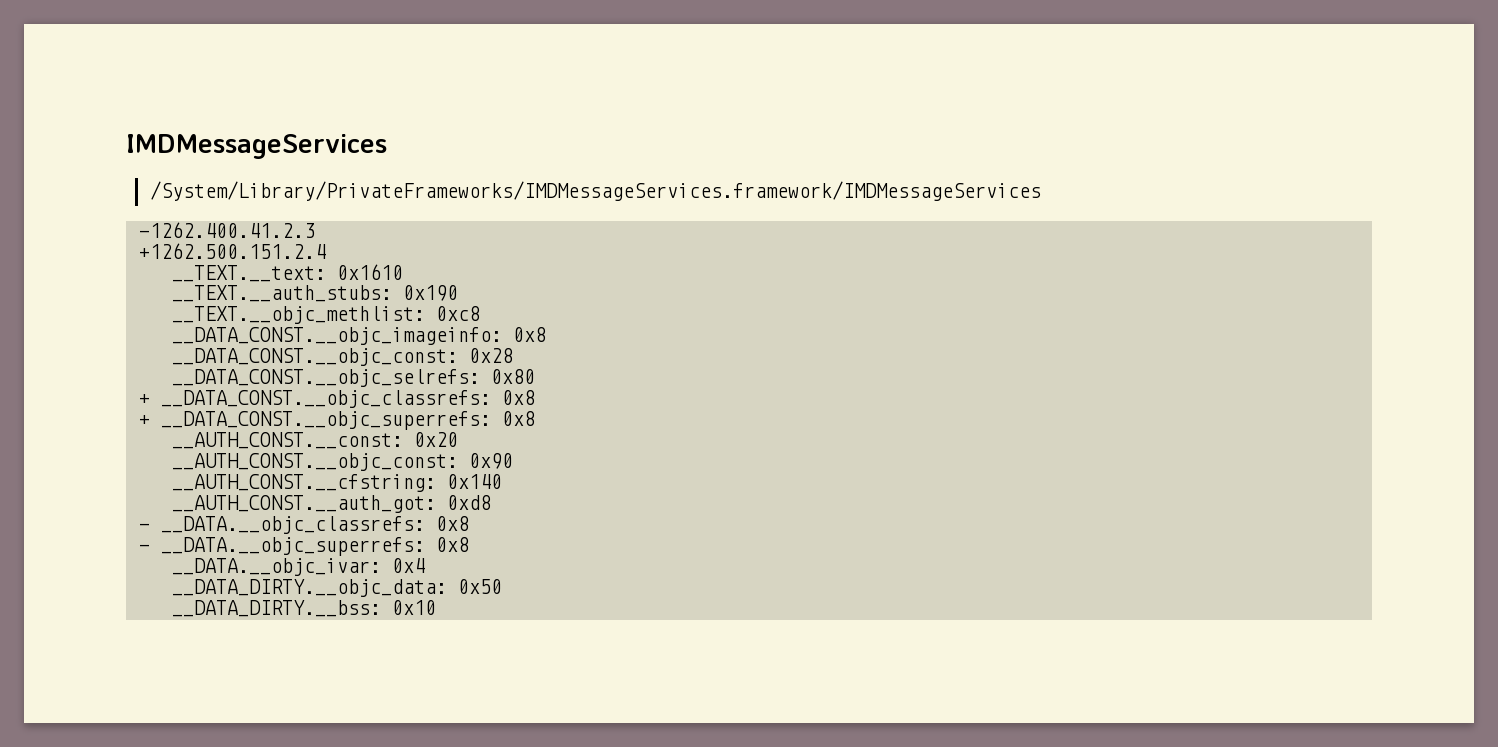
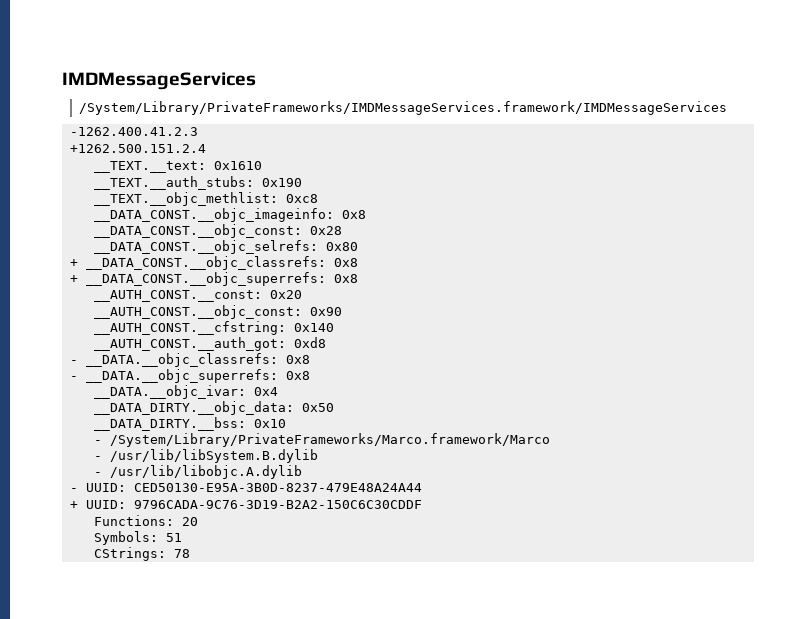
(436, 607) none -> [94,433,551,447] [94,449,319,463] [94,465,303,479] [70,483,423,492] [70,500,423,509] [94,515,199,526] [94,531,183,545] [94,547,191,561] // - /System/Library/PrivateFrameworks/Marco.framework/Marco // - /usr/lib/libSystem.B.dylib // - /usr/lib/libobjc.A.dylib // - UUID: CED50130-E95A-3B0D-8237-479E48A24A44 // + UUID: 9796CADA-9C76-3D19-B2A2-150C6C30CDDF // Functions: 20 // Symbols: 51 // CStrings: 78

